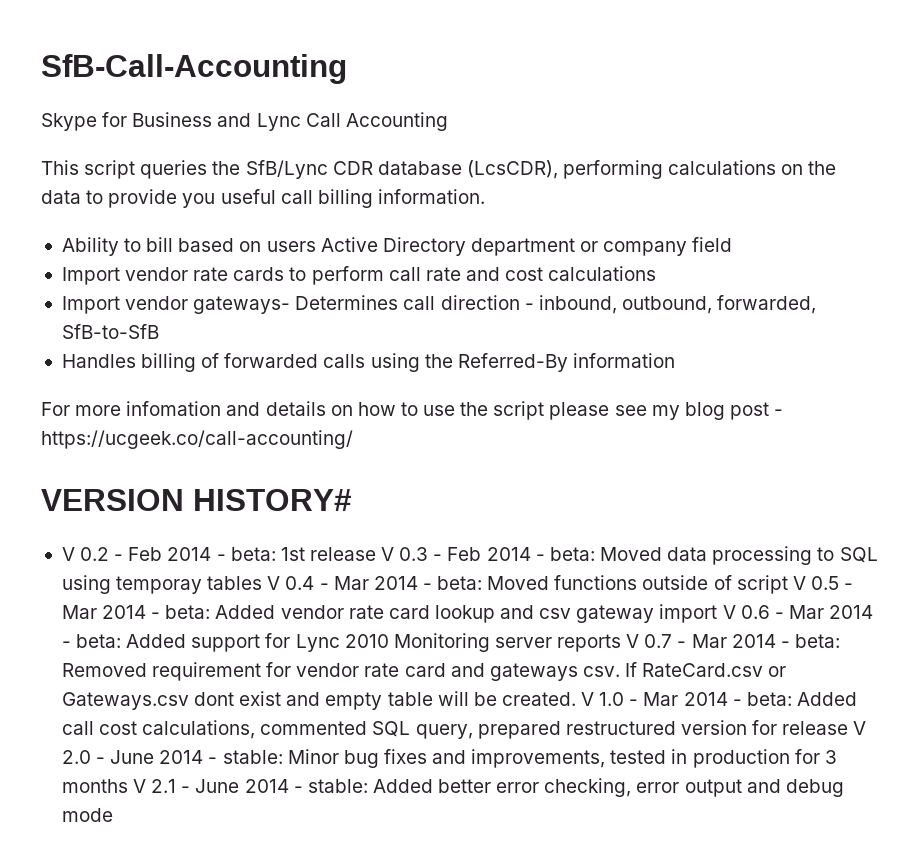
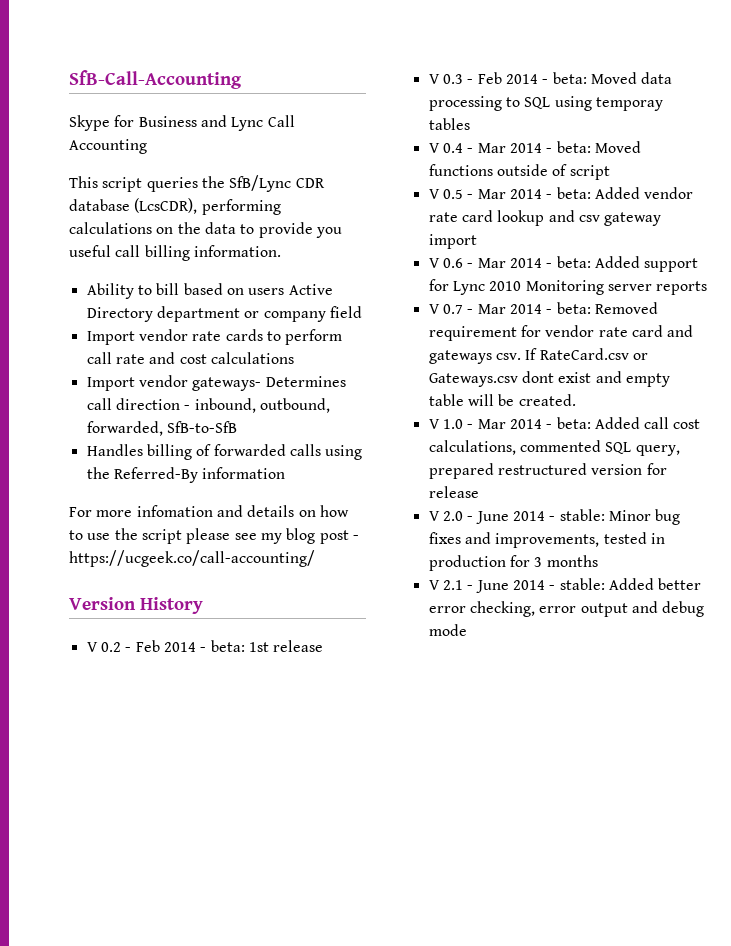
[41,489,352,511] VERSION HISTORY# -> [69,597,203,614] Version History
(376, 554) none -> (324, 646) //
(263, 583) none -> (470, 124) //
(788, 584) none -> (610, 172) //
(718, 613) none -> (477, 241) //
(622, 643) none -> (708, 288) //
(576, 699) none -> (576, 400) //
(849, 728) none -> (479, 492) //
(128, 786) none -> (598, 561) //

